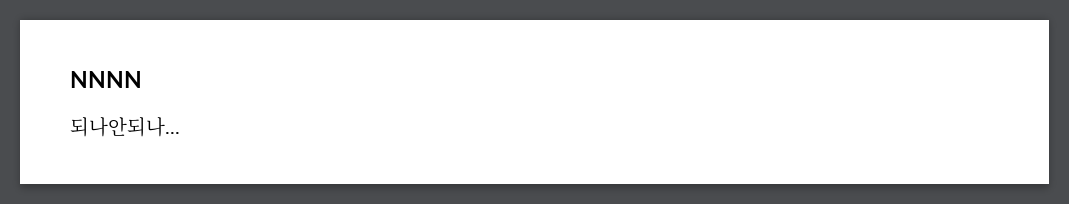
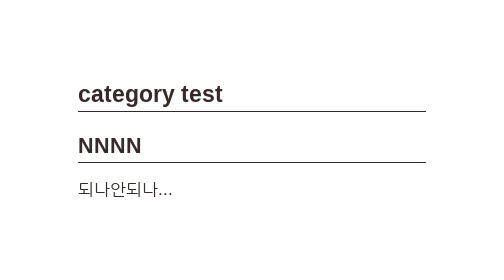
(70, 79) none -> [78,86,224,107] category test //

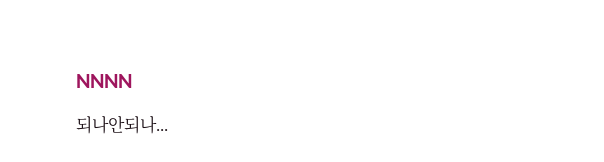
[78,86,224,107] category test // -> (76, 81) none

